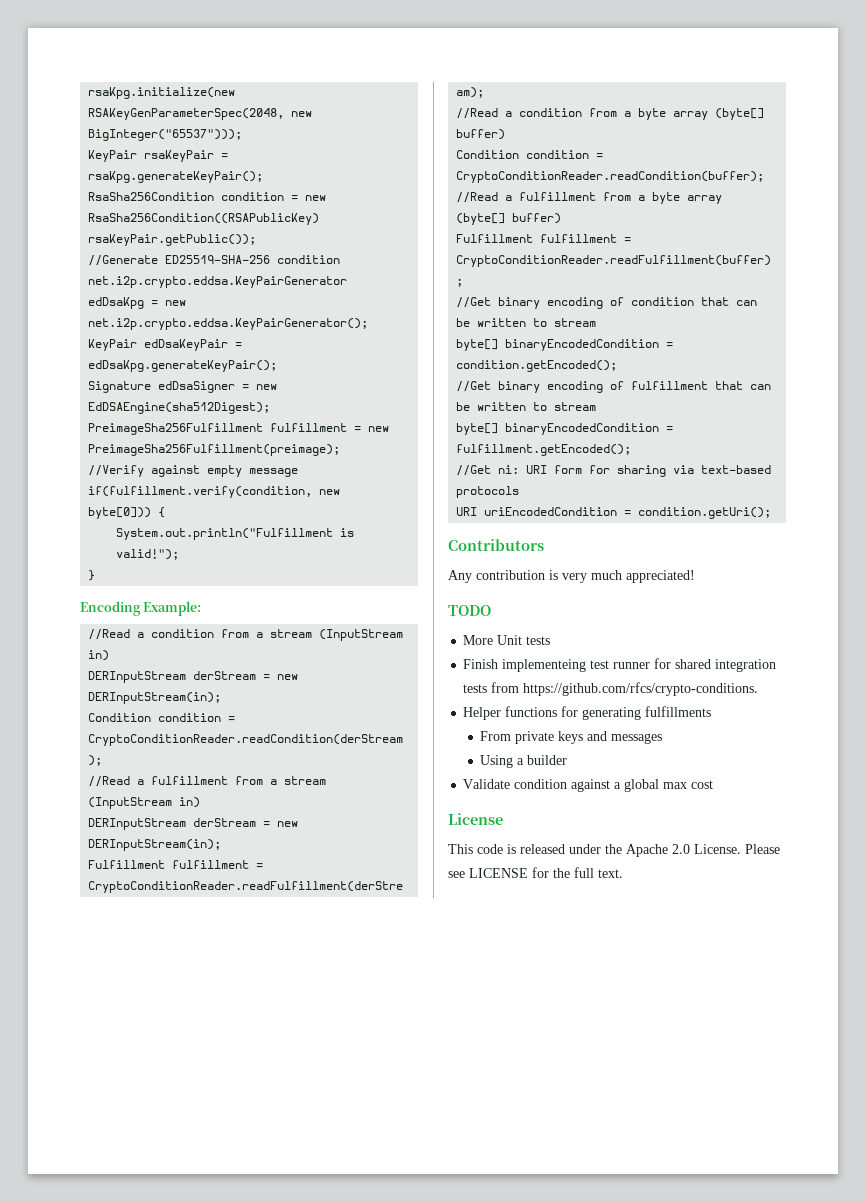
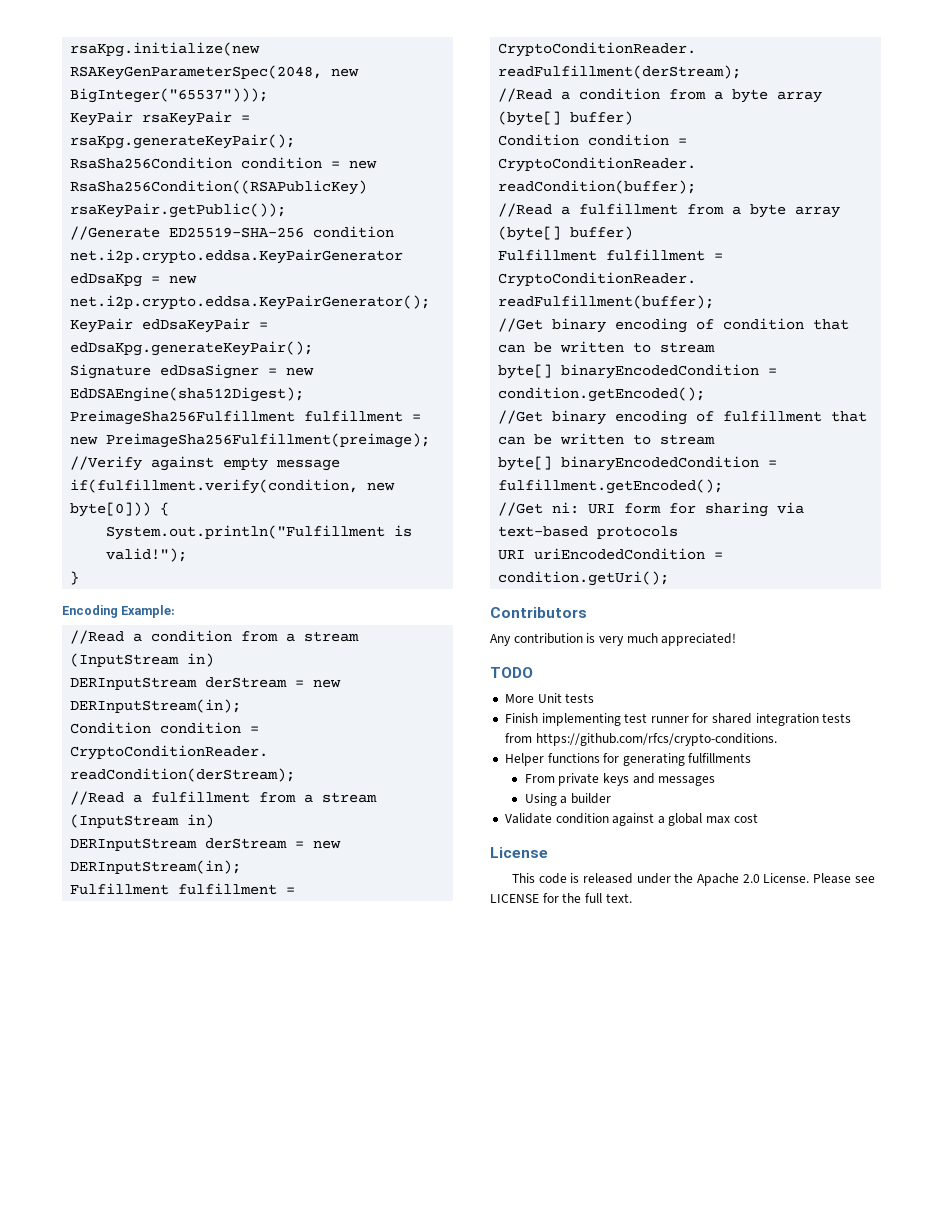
[502,659,587,672] implementeing -> [541,713,621,726] implementing

